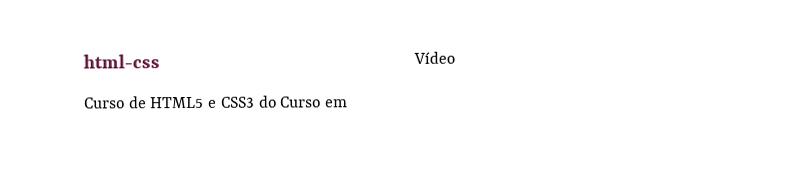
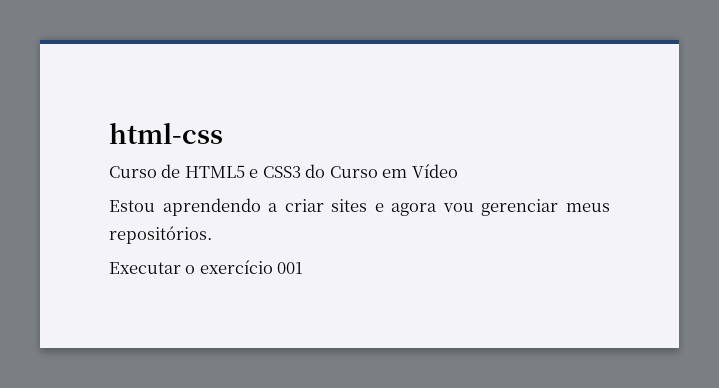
(455, 57) none -> [109,198,610,216] [109,226,212,244] [109,260,304,274] // Estou aprendendo a criar sites e agora vou gerenciar meus repositórios. // Executar o exercício 001

